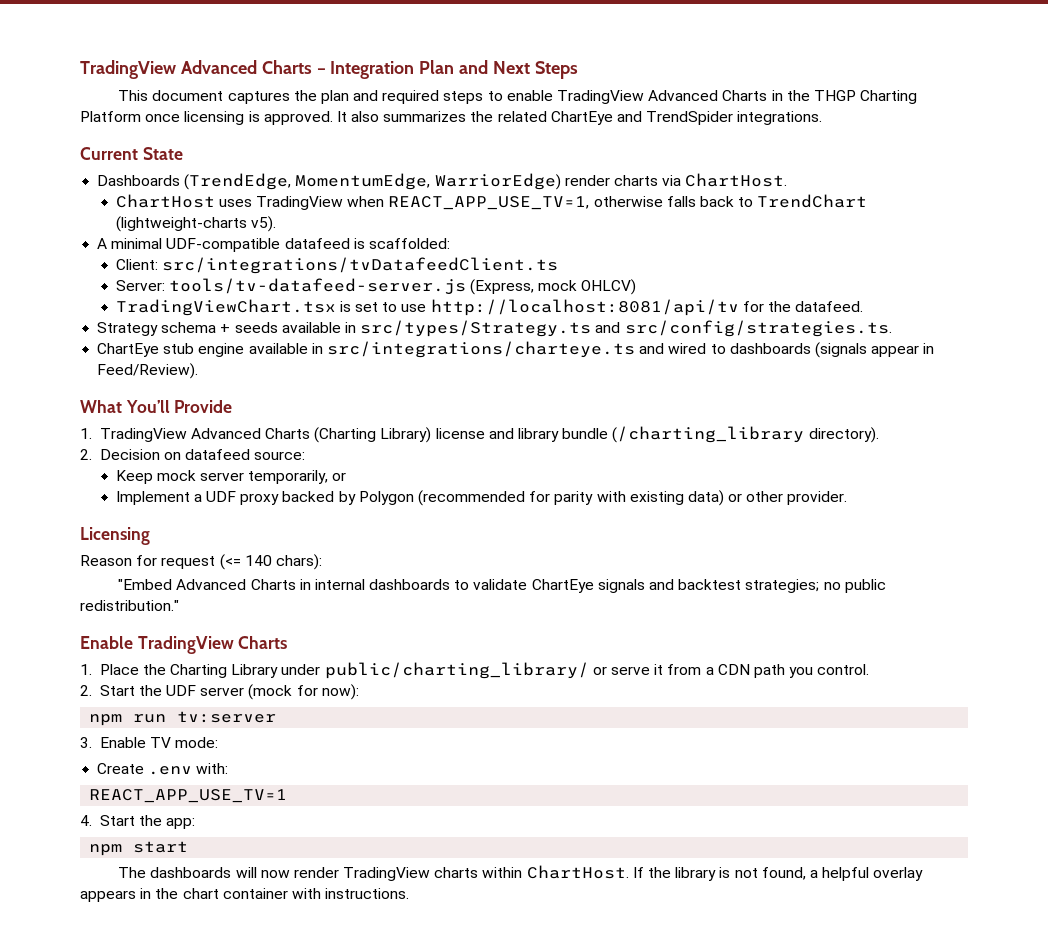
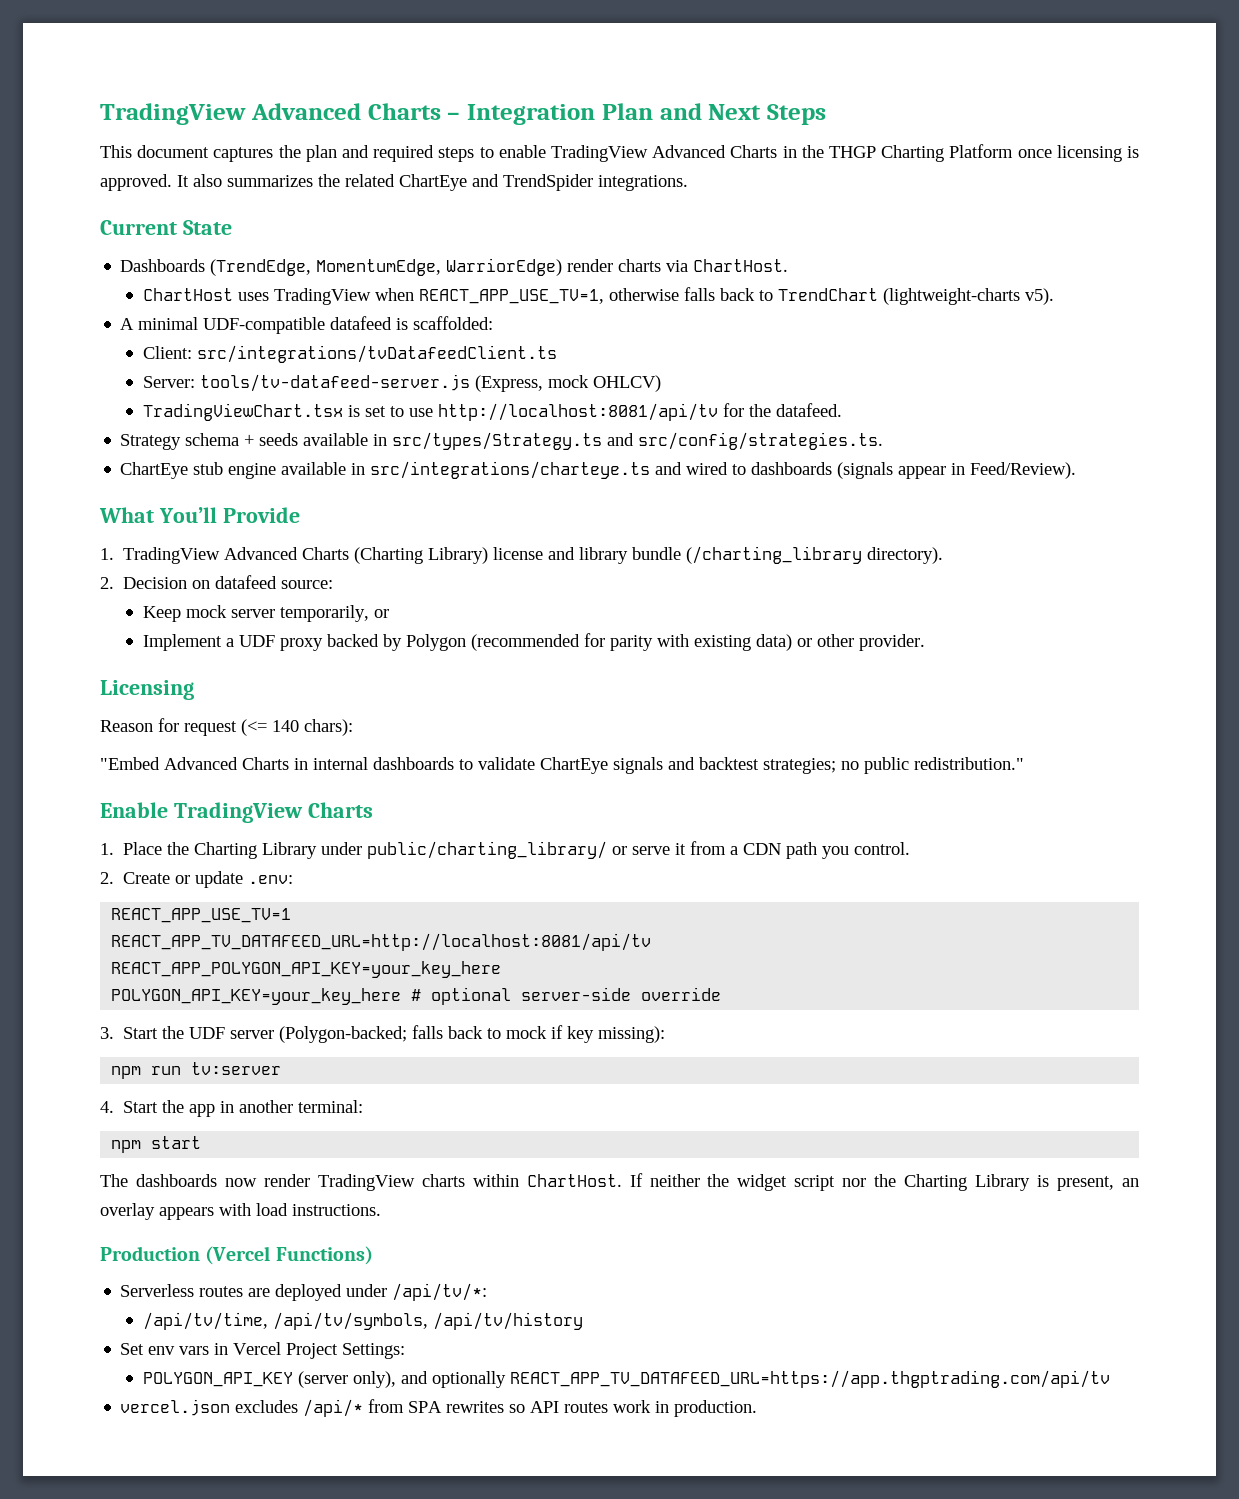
[99,684,359,700] [89,711,277,726] [80,737,219,748] [97,763,229,775] [89,789,288,803] [80,815,196,829] Start the UDF server (mock for now): // npm run tv:server // 3. Enable TV mode: // Create .env with: // REACT_APP_USE_TV=1 // 4. Start the app: -> [123,871,294,888] [111,908,292,923] [111,933,652,951] [111,961,502,978] [111,987,722,1005] [100,1025,666,1043] [111,1062,282,1079] [100,1100,364,1117] Create or update .env: // REACT_APP_USE_TV=1 // REACT_APP_TV_DATAFEED_URL=http://localhost:8081/api/tv // REACT_APP_POLYGON_API_KEY=your_key_here // POLYGON_API_KEY=your_key_here # optional server-side override // 3. Start the UDF server (Polygon-backed; falls back to mock if key missing): // npm run tv:server // 4. Start the app in another terminal:
[235,867,257,878] will -> (217, 1180) none
[648,867,924,881] [80,888,410,902] the library is not found, a helpful overlay appears in the chart container with instructions. -> [649,1174,1139,1191] [100,1203,381,1220] [100,1246,373,1265] [120,1283,488,1301] [143,1312,584,1330] [120,1342,406,1359] [143,1370,1111,1388] [120,1399,758,1417] neither the widget script nor the Charting Library is present, an overlay appears with load instructions. // Production (Vercel Functions) // Serverless routes are deployed under /api/tv/*: // /api/tv/time, /api/tv/symbols, /api/tv/history // Set env vars in Vercel Project Settings: // POLYGON_API_KEY (server only), and optionally REACT_APP_TV_DATAFEED_URL=https://app.thgptrading.com/api/tv // vercel.json excludes /api/* from SPA rewrites so API routes work in production.

